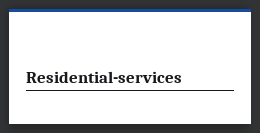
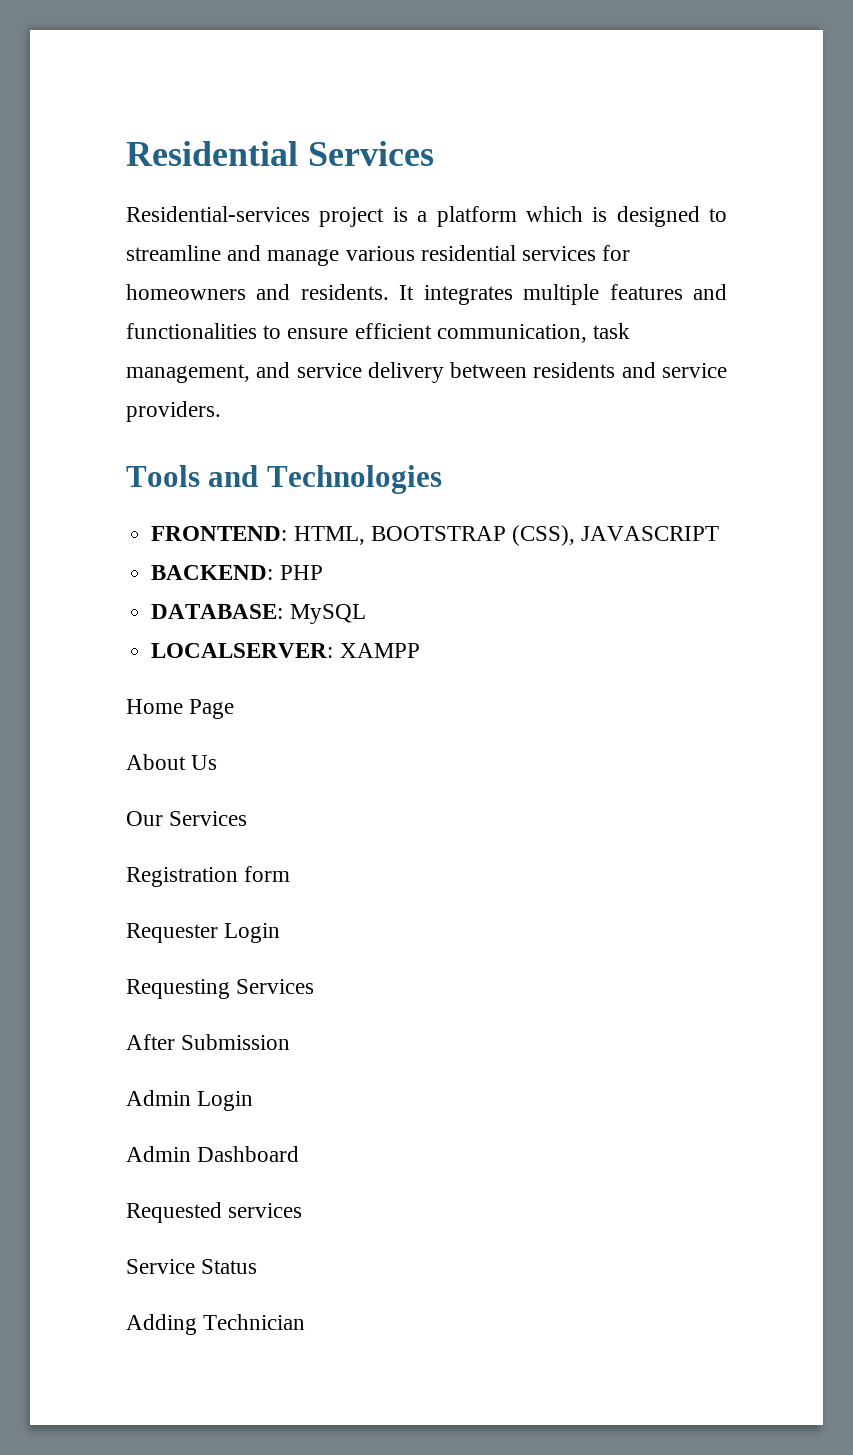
[26,71,182,83] Residential-services -> [126,141,434,166] [126,206,727,227] [126,245,631,266] [126,284,728,305] [126,323,631,343] [126,362,727,383] [126,401,221,422] [126,465,442,494] [151,525,720,546] [151,565,323,580] [151,604,366,624] [151,643,420,658] [126,699,235,719] [126,754,218,770] [126,811,248,826] [126,866,291,887] [126,923,281,943] [126,979,315,999] [126,1034,291,1050] [126,1090,254,1111] [126,1146,300,1162] [126,1202,303,1223] [126,1259,258,1274] [126,1314,306,1335] Residential Services // Residential-services project is a platform which is designed to streamline and manage various residential services for homeowners and residents. It integrates multiple features and functionalities to ensure efficient communication, task management, and service delivery between residents and service providers. // Tools and Technologies // FRONTEND: HTML, BOOTSTRAP (CSS), JAVASCRIPT // BACKEND: PHP // DATABASE: MySQL // LOCALSERVER: XAMPP // Home Page // About Us // Our Services // Registration form // Requester Login // Requesting Services // After Submission // Admin Login // Admin Dashboard // Requested services // Service Status // Adding Technician

